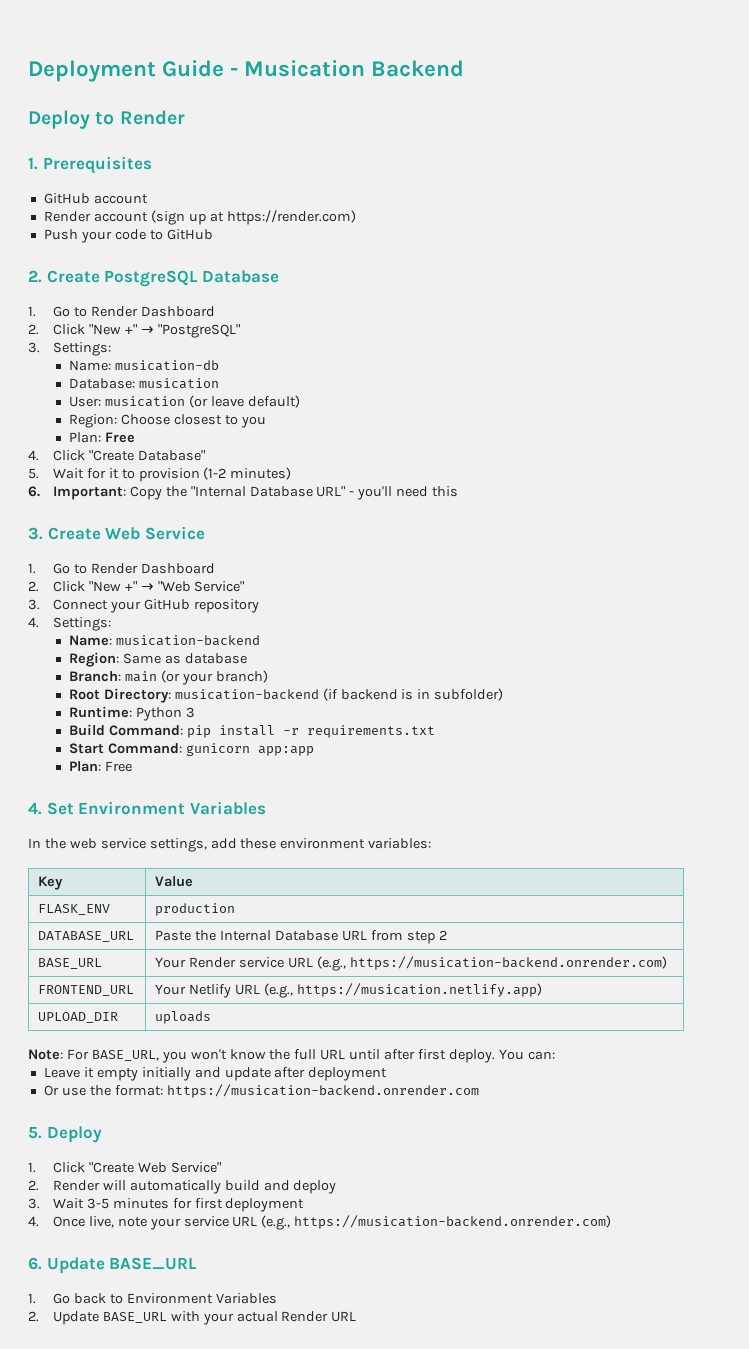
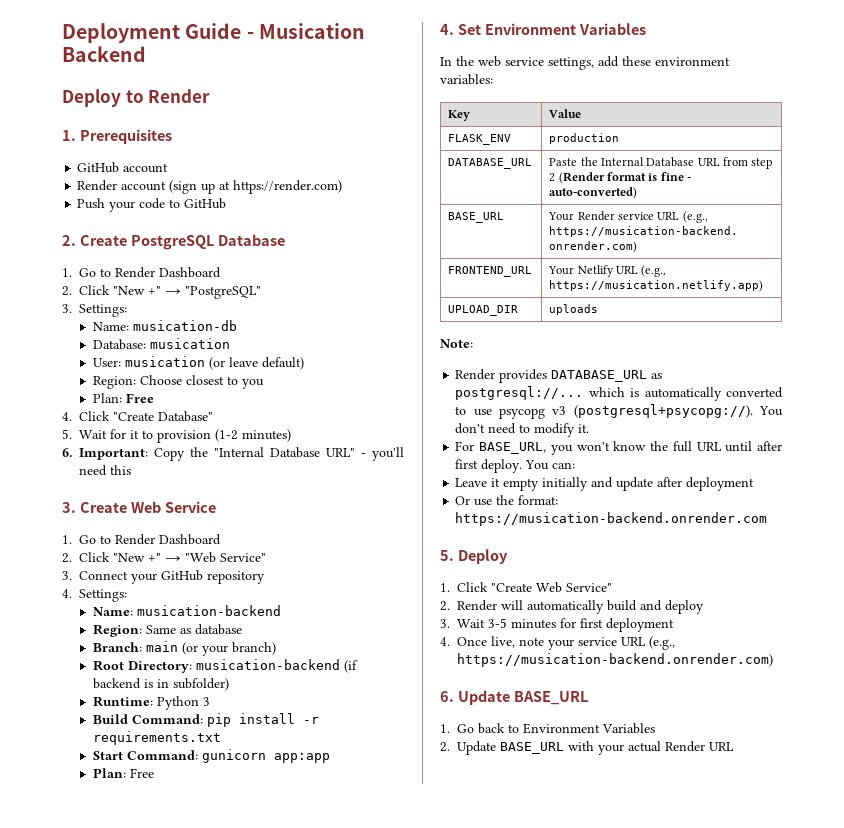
(447, 935) none -> [558,172,692,184] [549,187,638,199] (Render format is fine - auto-converted)
(63, 1054) none -> [455,369,663,383] [455,386,783,401] [455,404,783,419] [455,423,590,437] // Render provides DATABASE_URL as postgresql://... which is automatically converted to use psycopg v3 (postgresql+psycopg://). You don't need to modify it. //

